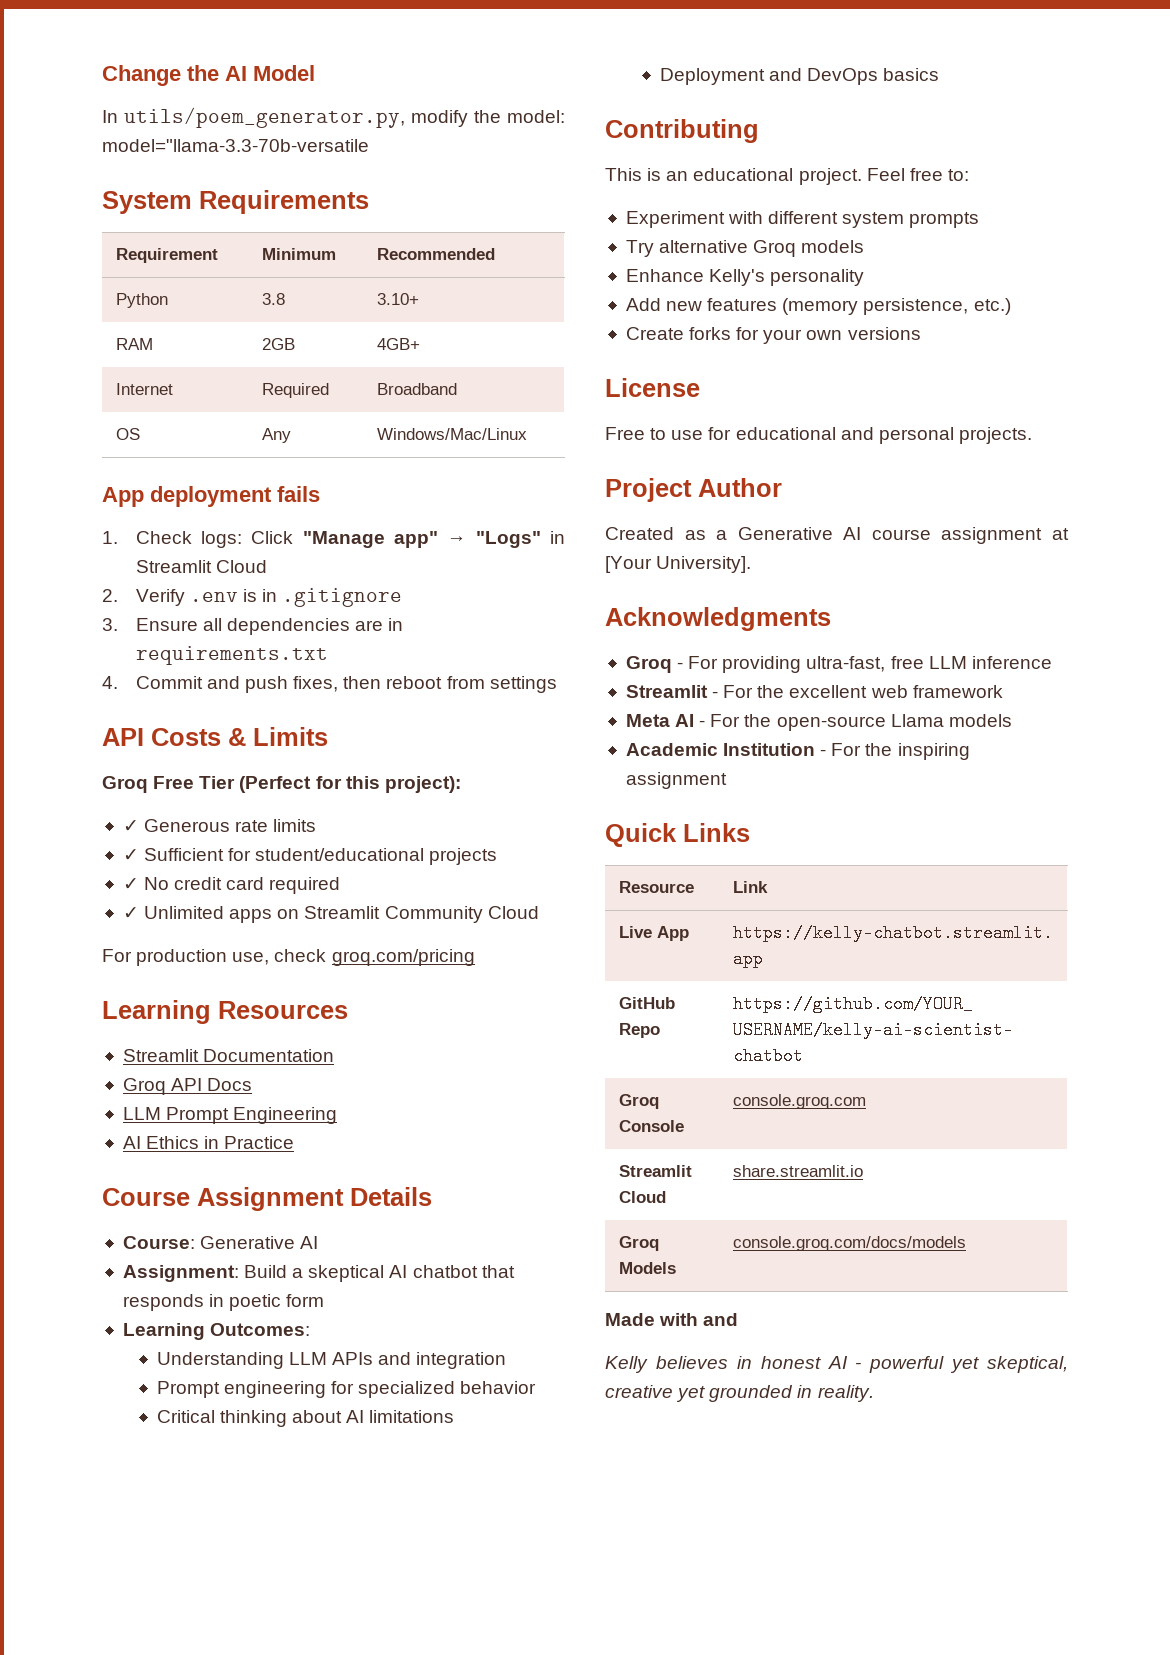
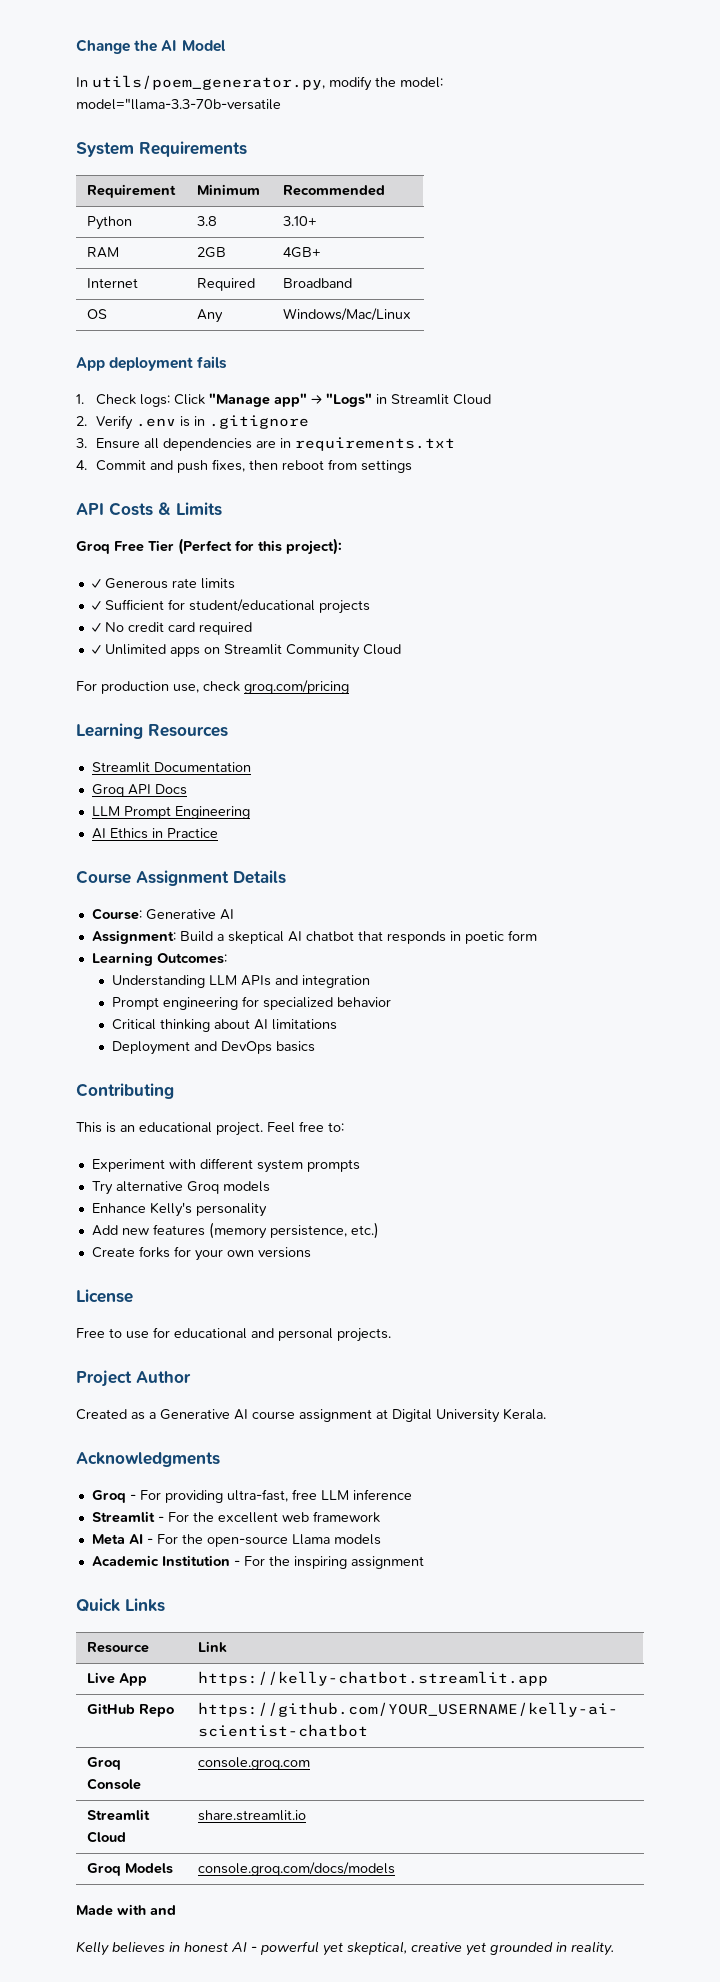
[605,556,752,573] [Your University]. -> [392,1408,546,1423] Digital University Kerala.

